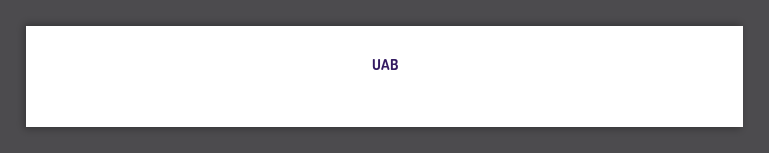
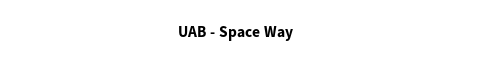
(398, 64) none -> [209,26,294,41] - Space Way

